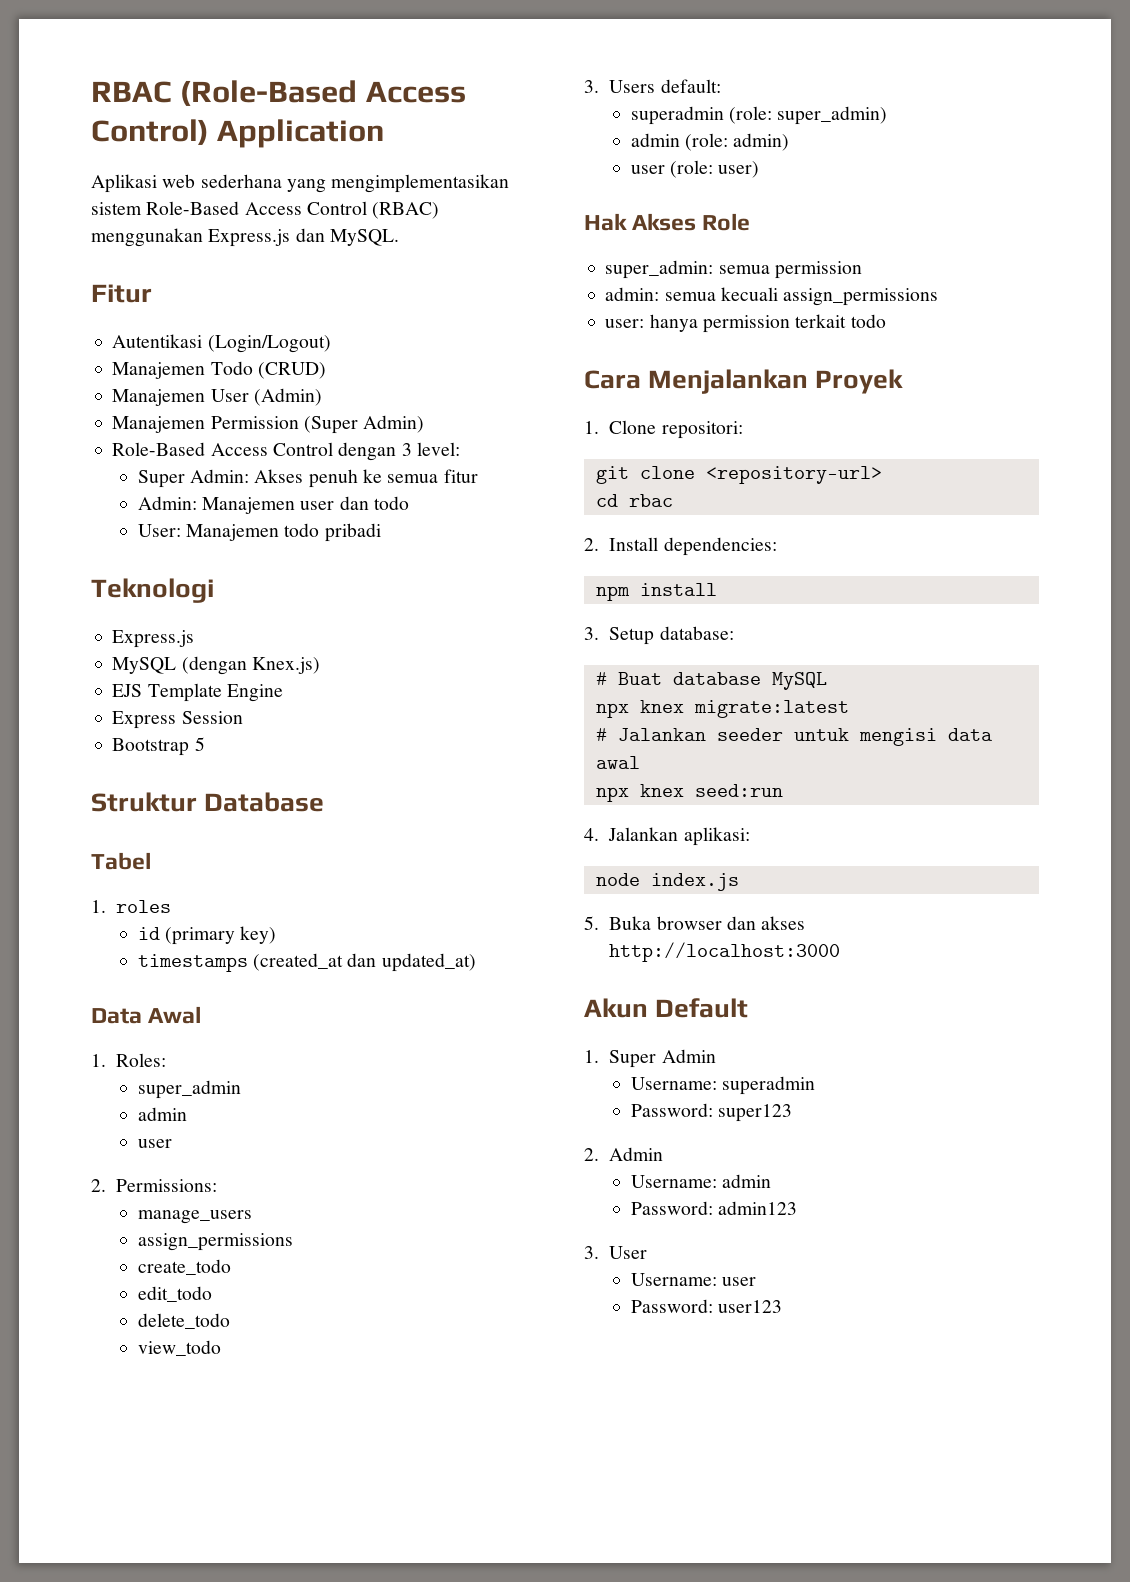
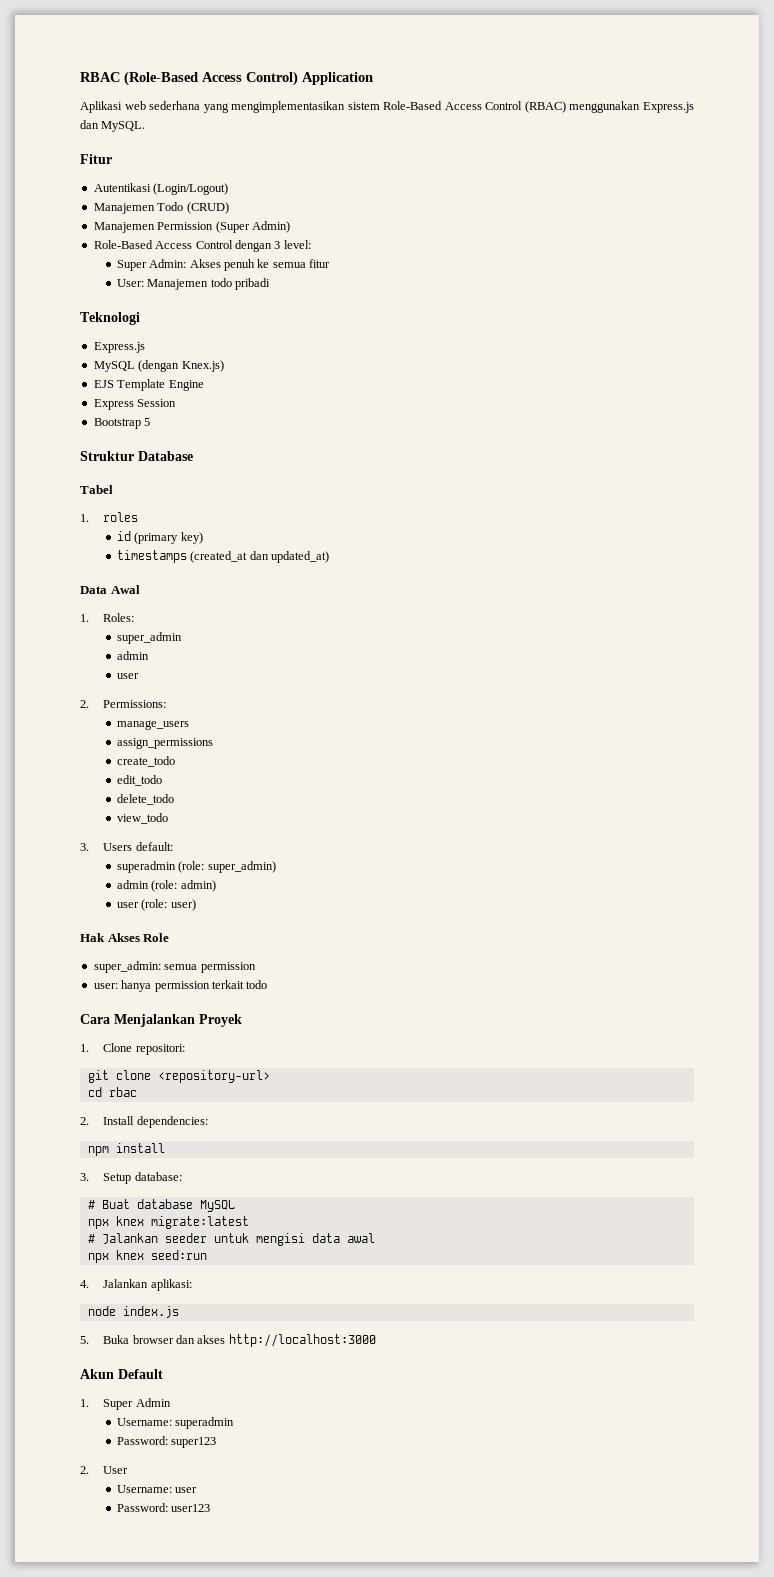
[112,388,322,406] // Manajemen User (Admin) -> (229, 208) none
[137,496,409,514] // Admin: Manajemen user dan todo -> (331, 263) none
[605,287,939,306] // admin: semua kecuali assign_permissions -> (256, 967) none
[609,1147,664,1161] [630,1174,772,1188] [630,1201,798,1215] [584,1246,599,1259] Admin // Username: admin // Password: admin123 // 3. -> (89, 1470) none

